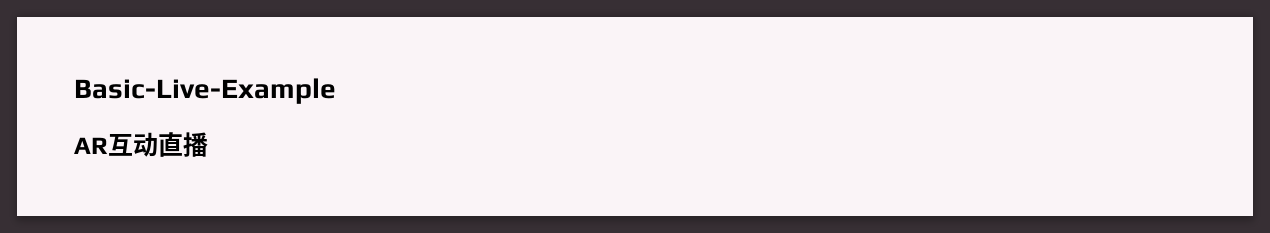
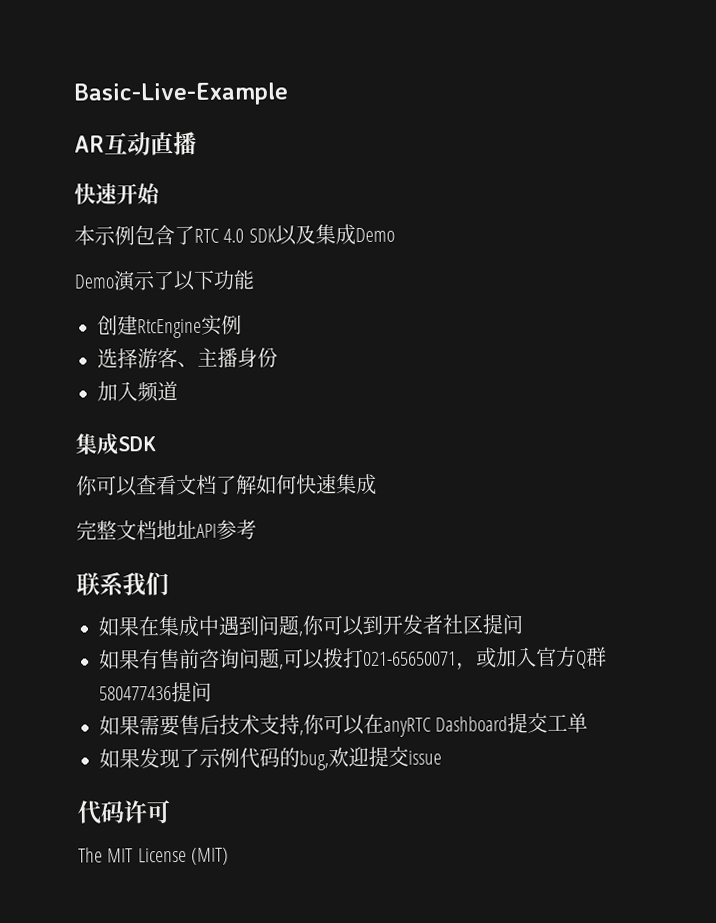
(208, 144) none -> [74,183,161,205] [74,224,395,246] [74,269,255,292] [97,314,242,339] [97,347,278,369] [97,381,178,403] [75,433,156,456] [76,473,377,497] [76,519,257,541] [76,572,169,597] [98,614,523,638] [99,646,607,671] [99,681,212,703] [99,712,589,737] [99,746,442,771] [77,800,171,825] [78,847,230,865] // 快速开始 // 本示例包含了RTC 4.0 SDK以及集成Demo // Demo演示了以下功能 // 创建RtcEngine实例 // 选择游客、主播身份 // 加入频道 // 集成SDK // 你可以查看文档了解如何快速集成 // 完整文档地址API参考 // 联系我们 // 如果在集成中遇到问题,你可以到开发者社区提问 // 如果有售前咨询问题,可以拨打021-65650071，或加入官方Q群580477436提问 // 如果需要售后技术支持,你可以在anyRTC Dashboard提交工单 // 如果发现了示例代码的bug,欢迎提交issue // 代码许可 // The MIT License (MIT)

